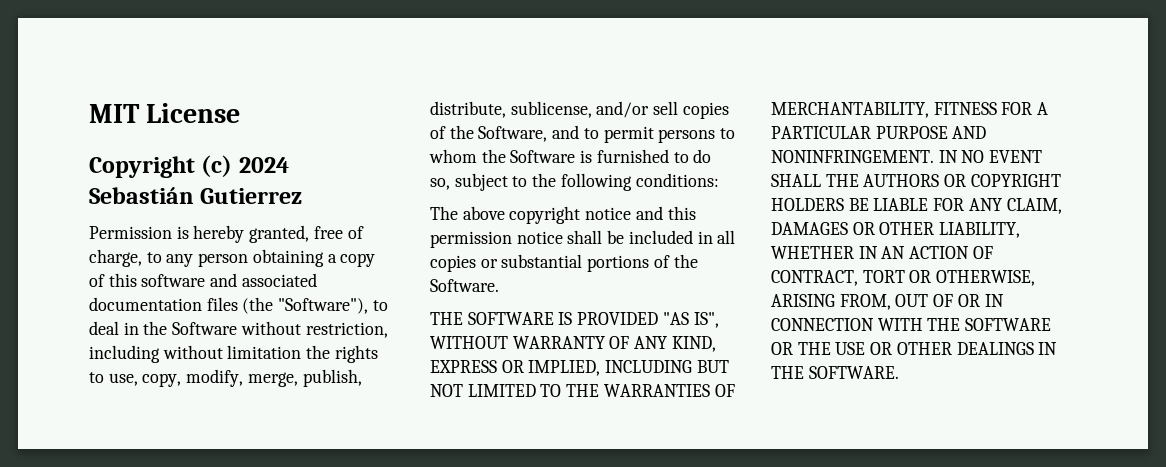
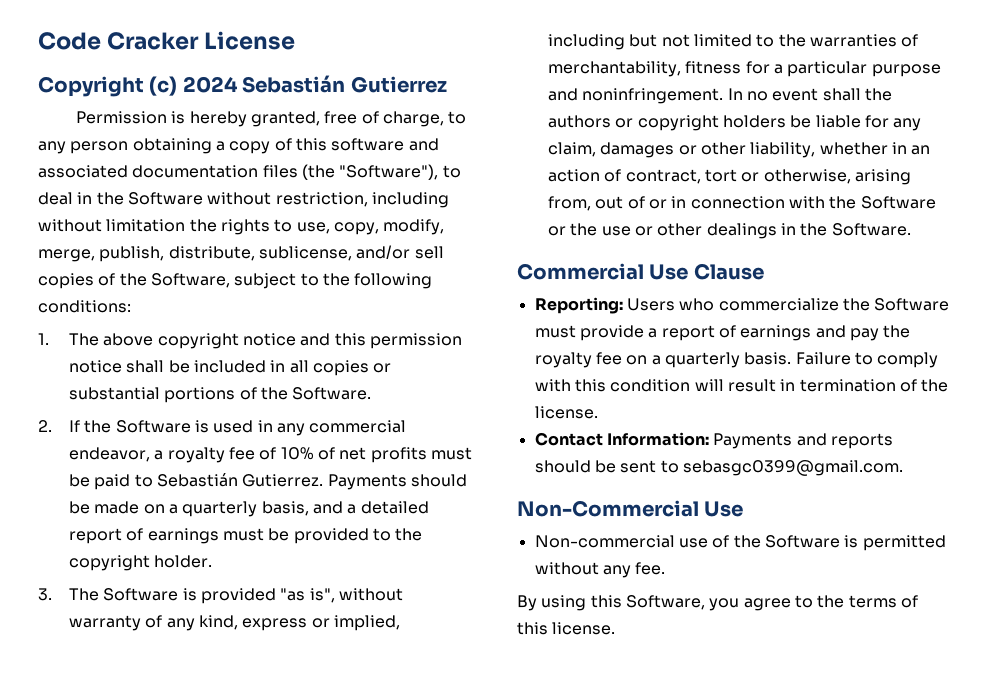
[89,104,140,123] MIT -> [38,32,200,50] Code Cracker
[552,125,736,143] [429,149,712,163] [430,178,450,190] and to permit persons to whom the Software is furnished to do so, -> (230, 280) none
(719, 180) none -> [38,333,49,345] 1.
[430,312,719,328] [430,336,716,352] [430,360,729,376] [430,384,735,397] [771,102,1049,118] [771,126,987,139] [771,150,1043,163] [771,174,1061,187] [771,198,1062,214] [771,222,1021,238] [771,246,993,259] [771,270,1036,286] [771,294,1004,310] [771,318,1052,331] [771,342,1058,355] [771,366,899,379] THE SOFTWARE IS PROVIDED "AS IS", WITHOUT WARRANTY OF ANY KIND, EXPRESS OR IMPLIED, INCLUDING BUT NOT LIMITED TO THE WARRANTIES OF MERCHANTABILITY, FITNESS FOR A PARTICULAR PURPOSE AND NONINFRINGEMENT. IN NO EVENT SHALL THE AUTHORS OR COPYRIGHT HOLDERS BE LIABLE FOR ANY CLAIM, DAMAGES OR OTHER LIABILITY, WHETHER IN AN ACTION OF CONTRACT, TORT OR OTHERWISE, ARISING FROM, OUT OF OR IN CONNECTION WITH THE SOFTWARE OR THE USE OR OTHER DEALINGS IN THE SOFTWARE. -> [38,420,407,436] [69,447,472,463] [69,473,467,490] [69,501,429,517] [69,528,423,544] [69,555,213,571] [38,588,403,604] [69,615,400,631] [548,34,919,50] [548,61,941,77] [548,88,892,104] [548,115,922,131] [548,142,931,158] [548,169,911,185] [548,196,936,211] [548,223,911,239] [517,263,764,280] [534,297,950,314] [534,325,911,341] [534,352,939,368] [534,379,949,392] [534,406,598,419] [534,432,893,449] [534,460,903,476] [517,500,744,517] [534,535,946,551] [534,562,666,578] [517,595,918,611] [517,622,616,635] 2. If the Software is used in any commercial endeavor, a royalty fee of 10% of net profits must be paid to Sebastián Gutierrez. Payments should be made on a quarterly basis, and a detailed report of earnings must be provided to the copyright holder. // 3. The Software is provided "as is", without warranty of any kind, express or implied, including but not limited to the warranties of merchantability, fitness for a particular purpose and noninfringement. In no event shall the authors or copyright holders be liable for any claim, damages or other liability, whether in an action of contract, tort or otherwise, arising from, out of or in connection with the Software or the use or other dealings in the Software. // Commercial Use Clause // Reporting: Users who commercialize the Software must provide a report of earnings and pay the royalty fee on a quarterly basis. Failure to comply with this condition will result in termination of the license. // Contact Information: Payments and reports should be sent to sebasgc0399@gmail.com. // Non-Commercial Use // Non-commercial use of the Software is permitted without any fee. // By using this Software, you agree to the terms of this license.

